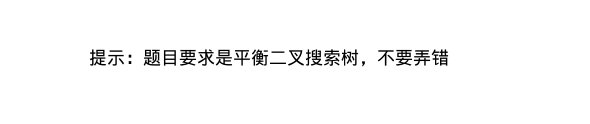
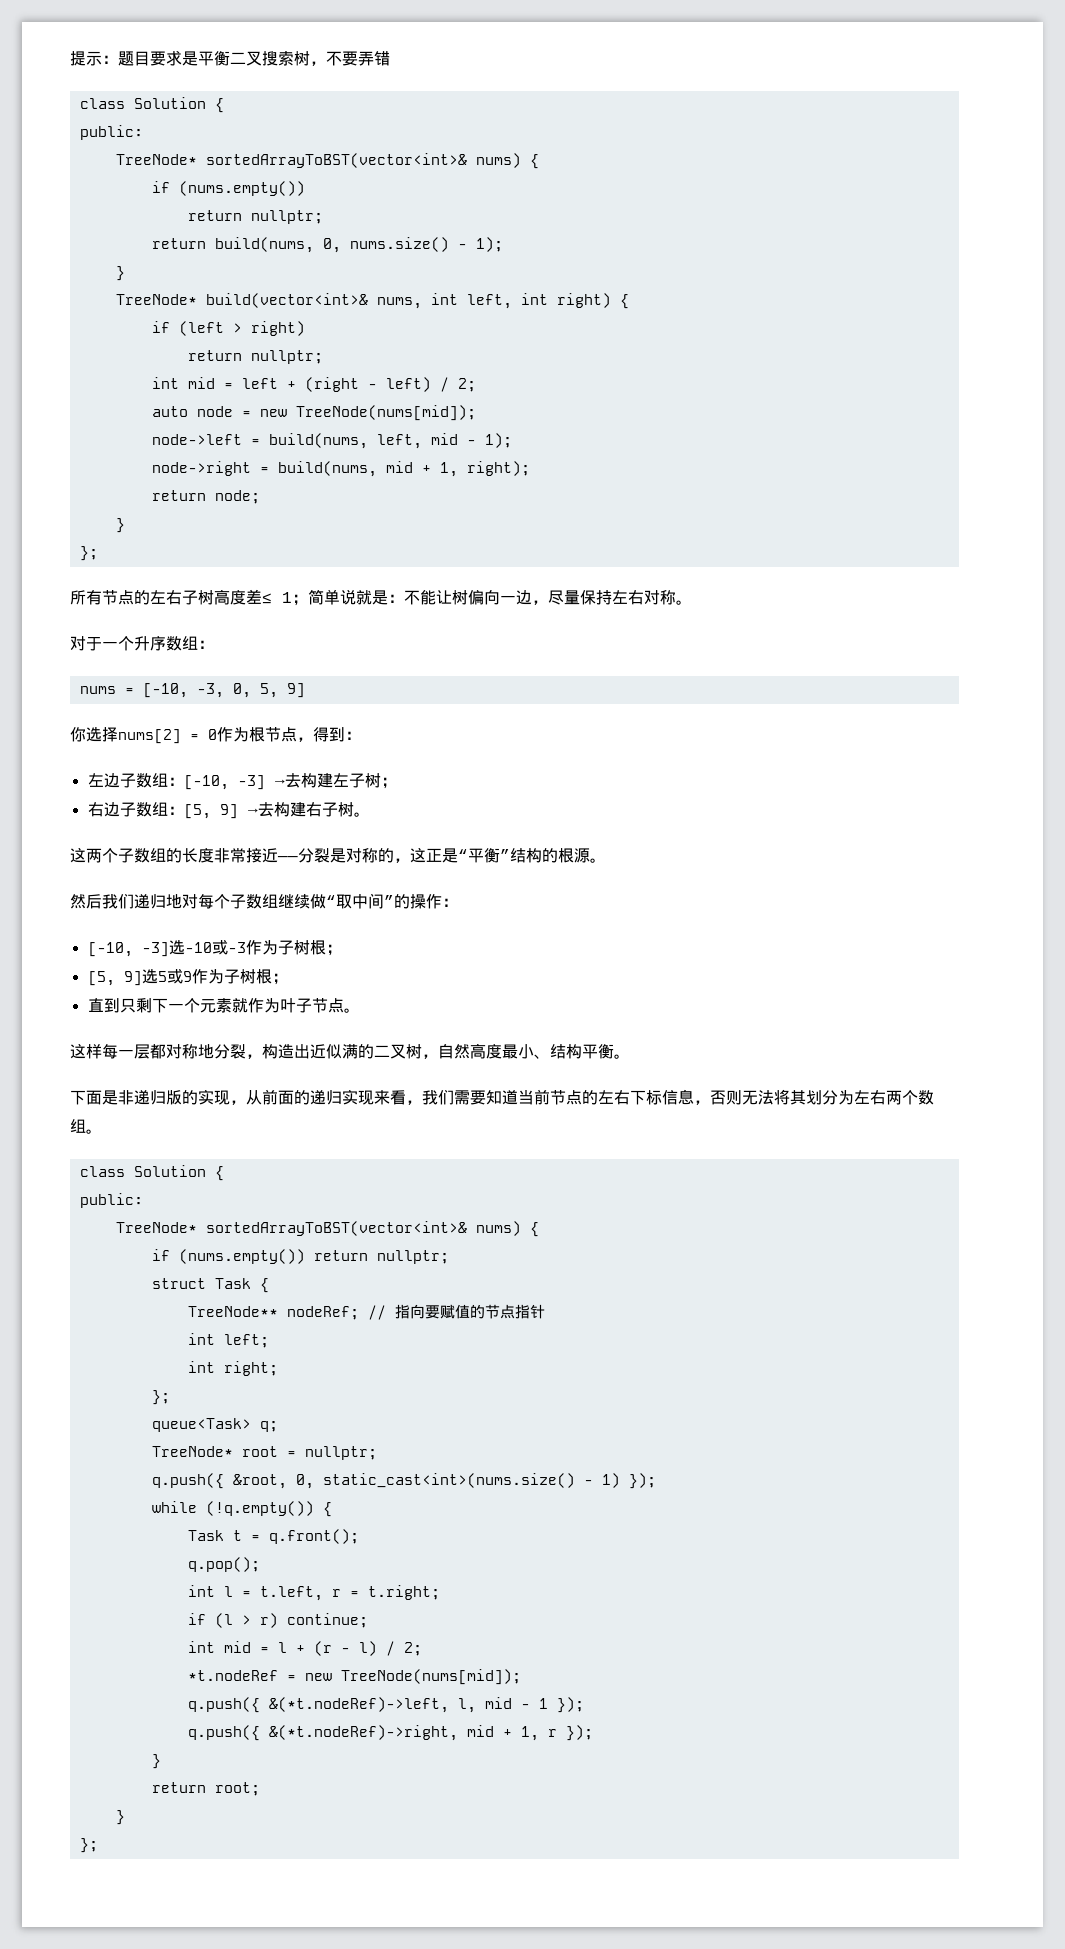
(449, 57) none -> [79,97,224,113] [79,125,143,140] [115,153,539,169] [151,181,305,196] [187,210,323,224] [151,237,503,253] [115,266,125,281] [115,293,629,309] [151,321,305,336] [187,350,323,364] [151,377,476,392] [151,405,476,421] [151,433,512,449] [151,461,530,477] [151,490,260,504] [115,518,125,533] [79,546,98,561] [70,589,692,606] [70,636,214,651] [79,683,305,698] [70,727,361,744] [87,773,397,790] [87,802,370,819] [70,848,606,863] [70,893,458,909] [87,940,342,957] [87,969,288,986] [87,998,360,1013] [70,1043,630,1059] [70,1089,934,1105] [70,1119,102,1134] [79,1165,224,1181] [79,1193,143,1208] [115,1221,539,1237] [151,1249,449,1264] [151,1278,269,1293] [187,1304,545,1320] [187,1333,269,1348] [187,1361,278,1376] [151,1390,170,1405] [151,1418,278,1432] [151,1446,377,1460] [151,1473,656,1489] [151,1501,332,1517] [187,1529,359,1544] [187,1557,260,1572] [187,1585,440,1601] [187,1613,368,1628] [187,1641,422,1656] [187,1669,521,1685] [187,1697,584,1713] [187,1725,593,1741] [151,1754,161,1769] [151,1782,260,1796] [115,1810,125,1825] [79,1838,98,1853] // class Solution { // public: // TreeNode* sortedArrayToBST(vector<int>& nums) { // if (nums.empty()) // return nullptr; // return build(nums, 0, nums.size() - 1); // } // TreeNode* build(vector<int>& nums, int left, int right) { // if (left > right) // return nullptr; // int mid = left + (right - left) / 2; // auto node = new TreeNode(nums[mid]); // node->left = build(nums, left, mid - 1); // node->right = build(nums, mid + 1, right); // return node; // } // }; // 所有节点的左右子树高度差≤ 1；简单说就是：不能让树偏向一边，尽量保持左右对称。 // 对于一个升序数组： // nums = [-10, -3, 0, 5, 9] // 你选择nums[2] = 0作为根节点，得到： // 左边子数组：[-10, -3] →去构建左子树； // 右边子数组：[5, 9] →去构建右子树。 // 这两个子数组的长度非常接近——分裂是对称的，这正是“平衡”结构的根源。 // 然后我们递归地对每个子数组继续做“取中间”的操作： // [-10, -3]选-10或-3作为子树根； // [5, 9]选5或9作为子树根； // 直到只剩下一个元素就作为叶子节点。 // 这样每一层都对称地分裂，构造出近似满的二叉树，自然高度最小、结构平衡。 // 下面是非递归版的实现，从前面的递归实现来看，我们需要知道当前节点的左右下标信息，否则无法将其划分为左右两个数组。 // class Solution { // public: // TreeNode* sortedArrayToBST(vector<int>& nums) { // if (nums.empty()) return nullptr; // struct Task { // TreeNode** nodeRef; // 指向要赋值的节点指针 // int left; // int right; // }; // queue<Task> q; // TreeNode* root = nullptr; // q.push({ &root, 0, static_cast<int>(nums.size() - 1) }); // while (!q.empty()) { // Task t = q.front(); // q.pop(); // int l = t.left, r = t.right; // if (l > r) continue; // int mid = l + (r - l) / 2; // *t.nodeRef = new TreeNode(nums[mid]); // q.push({ &(*t.nodeRef)->left, l, mid - 1 }); // q.push({ &(*t.nodeRef)->right, mid + 1, r }); // } // return root; // } // };

